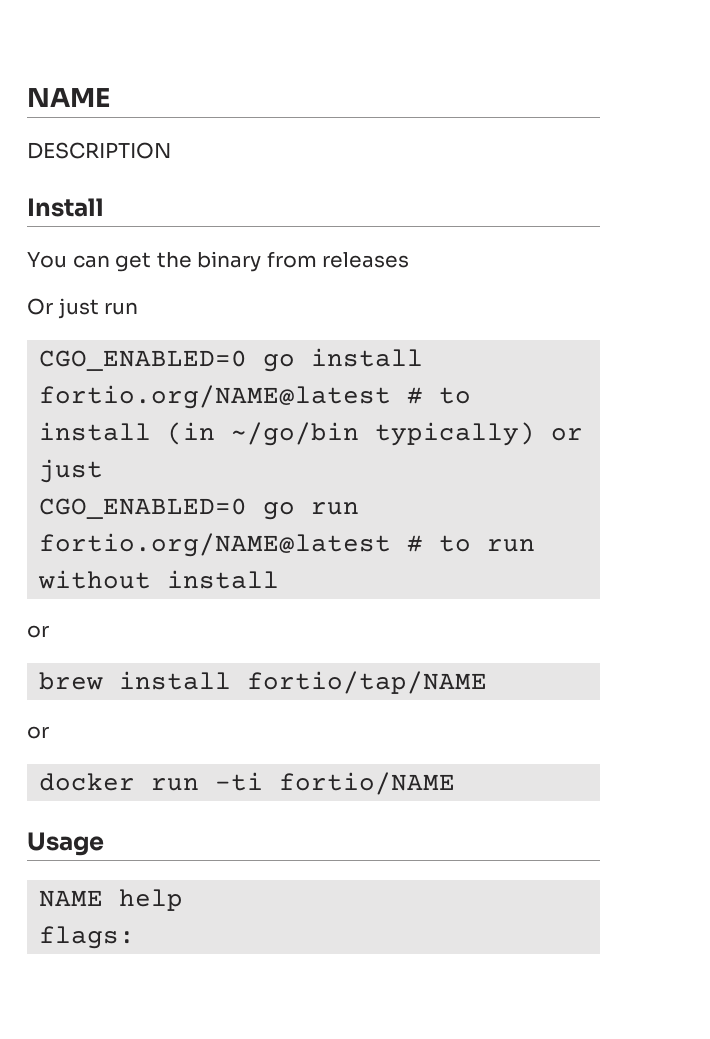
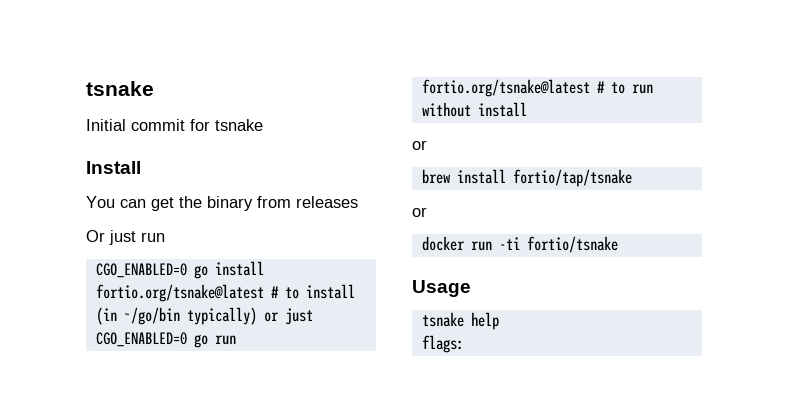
[27,88,110,107] [27,142,171,159] NAME // DESCRIPTION -> [86,81,154,96] [86,119,263,131] tsnake // Initial commit for tsnake
[39,385,392,409] fortio.org/NAME@latest -> [95,284,264,302] fortio.org/tsnake@latest
[39,533,392,557] fortio.org/NAME@latest -> [421,79,590,97] fortio.org/tsnake@latest
[247,671,488,694] fortio/tap/NAME -> [512,169,632,187] fortio/tap/tsnake
[279,772,456,795] fortio/NAME -> [526,236,618,253] fortio/tsnake
[39,890,104,907] NAME -> [421,312,464,327] tsnake

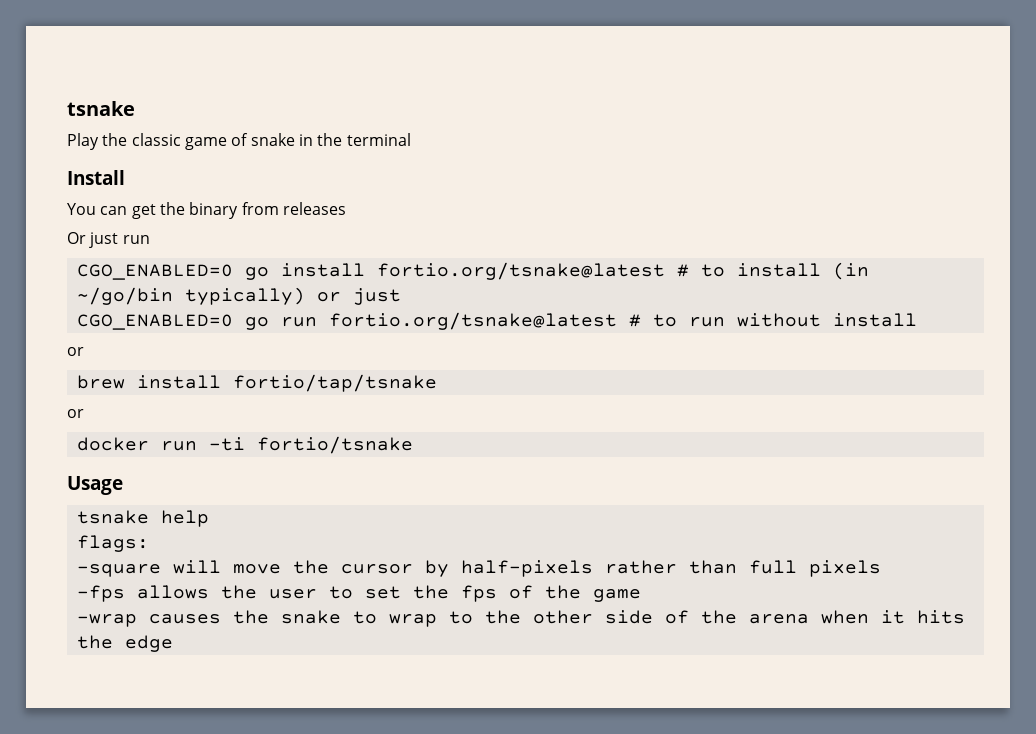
[86,81,154,96] [86,119,263,131] tsnake // Initial commit for tsnake -> [67,101,135,116] [67,133,411,150] tsnake // Play the classic game of snake in the terminal
(464, 344) none -> [76,560,881,577] [76,585,641,602] [76,610,965,627] [76,635,173,652] // -square will move the cursor by half-pixels rather than full pixels // -fps allows the user to set the fps of the game // -wrap causes the snake to wrap to the other side of the arena when it hits the edge

